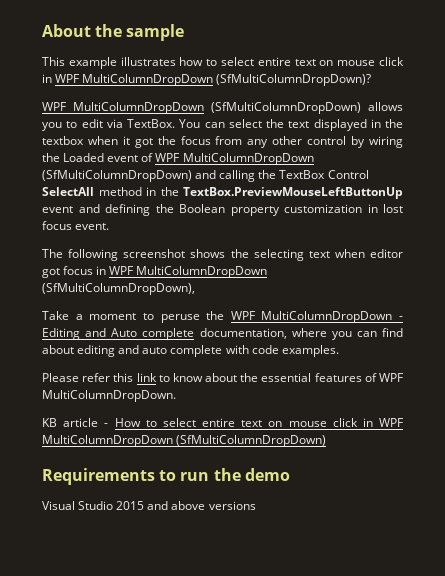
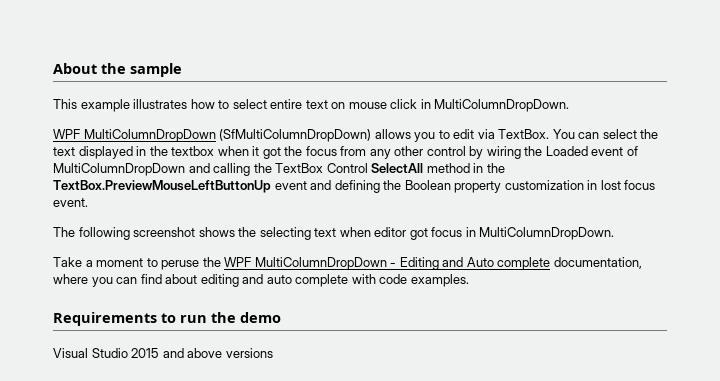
[55,74,372,86] WPF MultiColumnDropDown (SfMultiColumnDropDown)? -> [434,99,570,112] MultiColumnDropDown.
[155,153,314,165] [42,170,192,182] WPF MultiColumnDropDown (SfMultiColumnDropDown) -> [53,163,185,176] MultiColumnDropDown
[109,266,268,278] [42,283,195,295] WPF MultiColumnDropDown (SfMultiColumnDropDown), -> [479,227,615,240] MultiColumnDropDown.
[42,373,403,382] [42,390,176,402] [42,418,404,427] [42,435,327,447] // Please refer this link to know about the essential features of WPF MultiColumnDropDown. // KB article - How to select entire text on mouse click in WPF MultiColumnDropDown (SfMultiColumnDropDown) -> (469, 280) none

